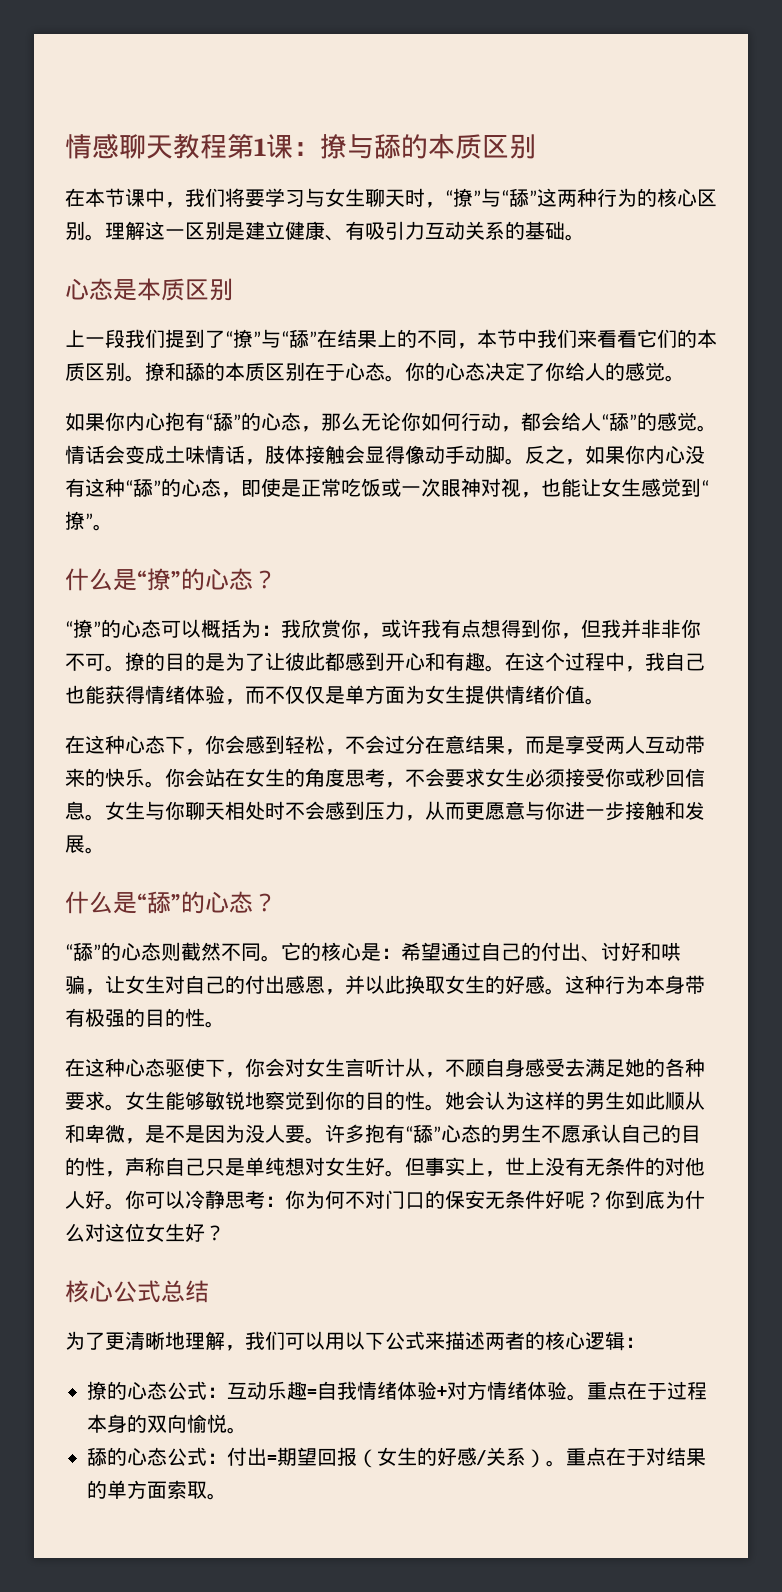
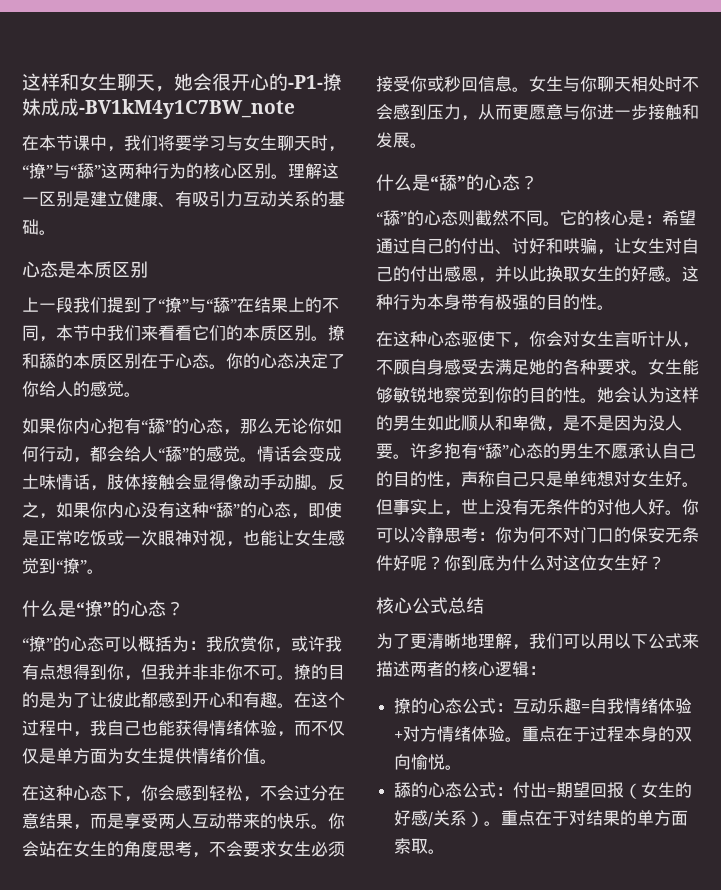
[65,133,536,159] 情感聊天教程第1课：撩与舔的本质区别 -> [22,73,342,92] [22,98,295,119] 这样和女生聊天，她会很开心的-P1-撩妹成成-BV1kM4y1C7BW_note

